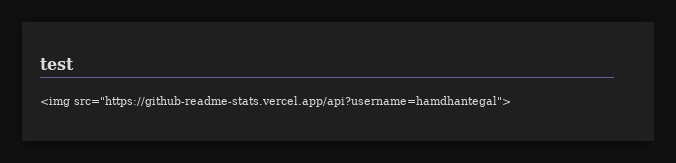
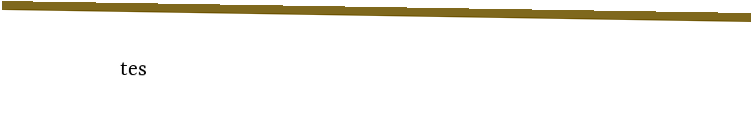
[40,58,74,70] [40,96,511,107] test // <img src="https://github-readme-stats.vercel.app/api?username=hamdhantegal"> -> [119,61,148,76] tes

